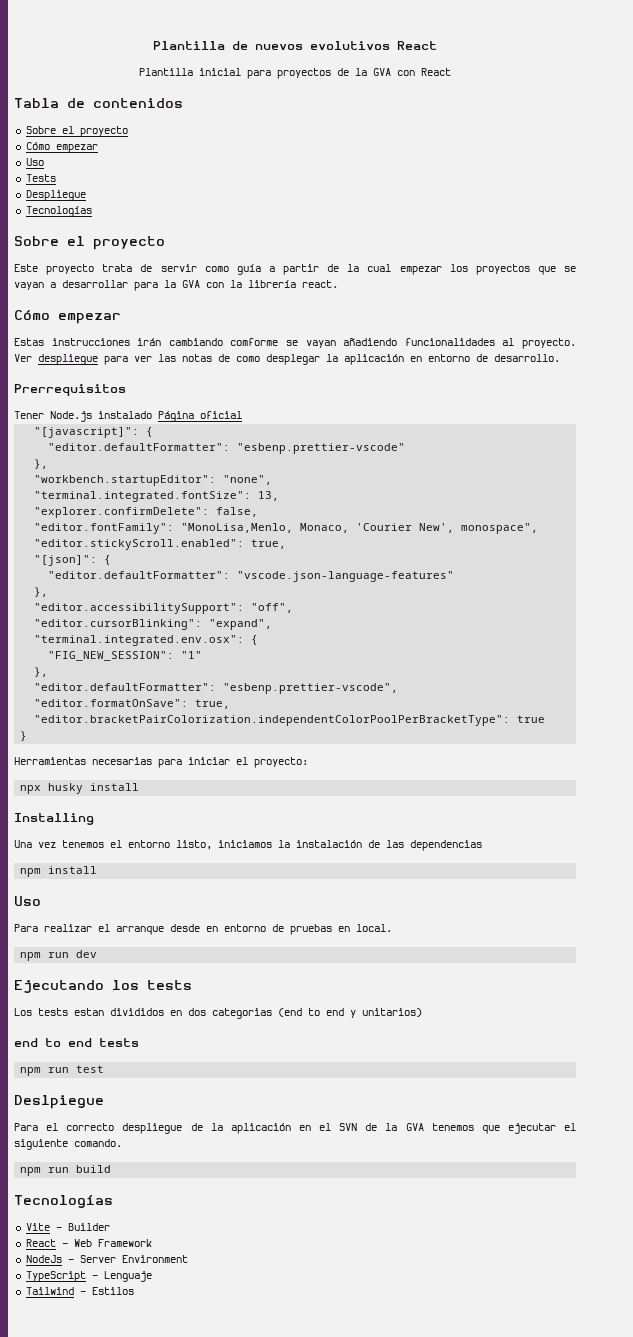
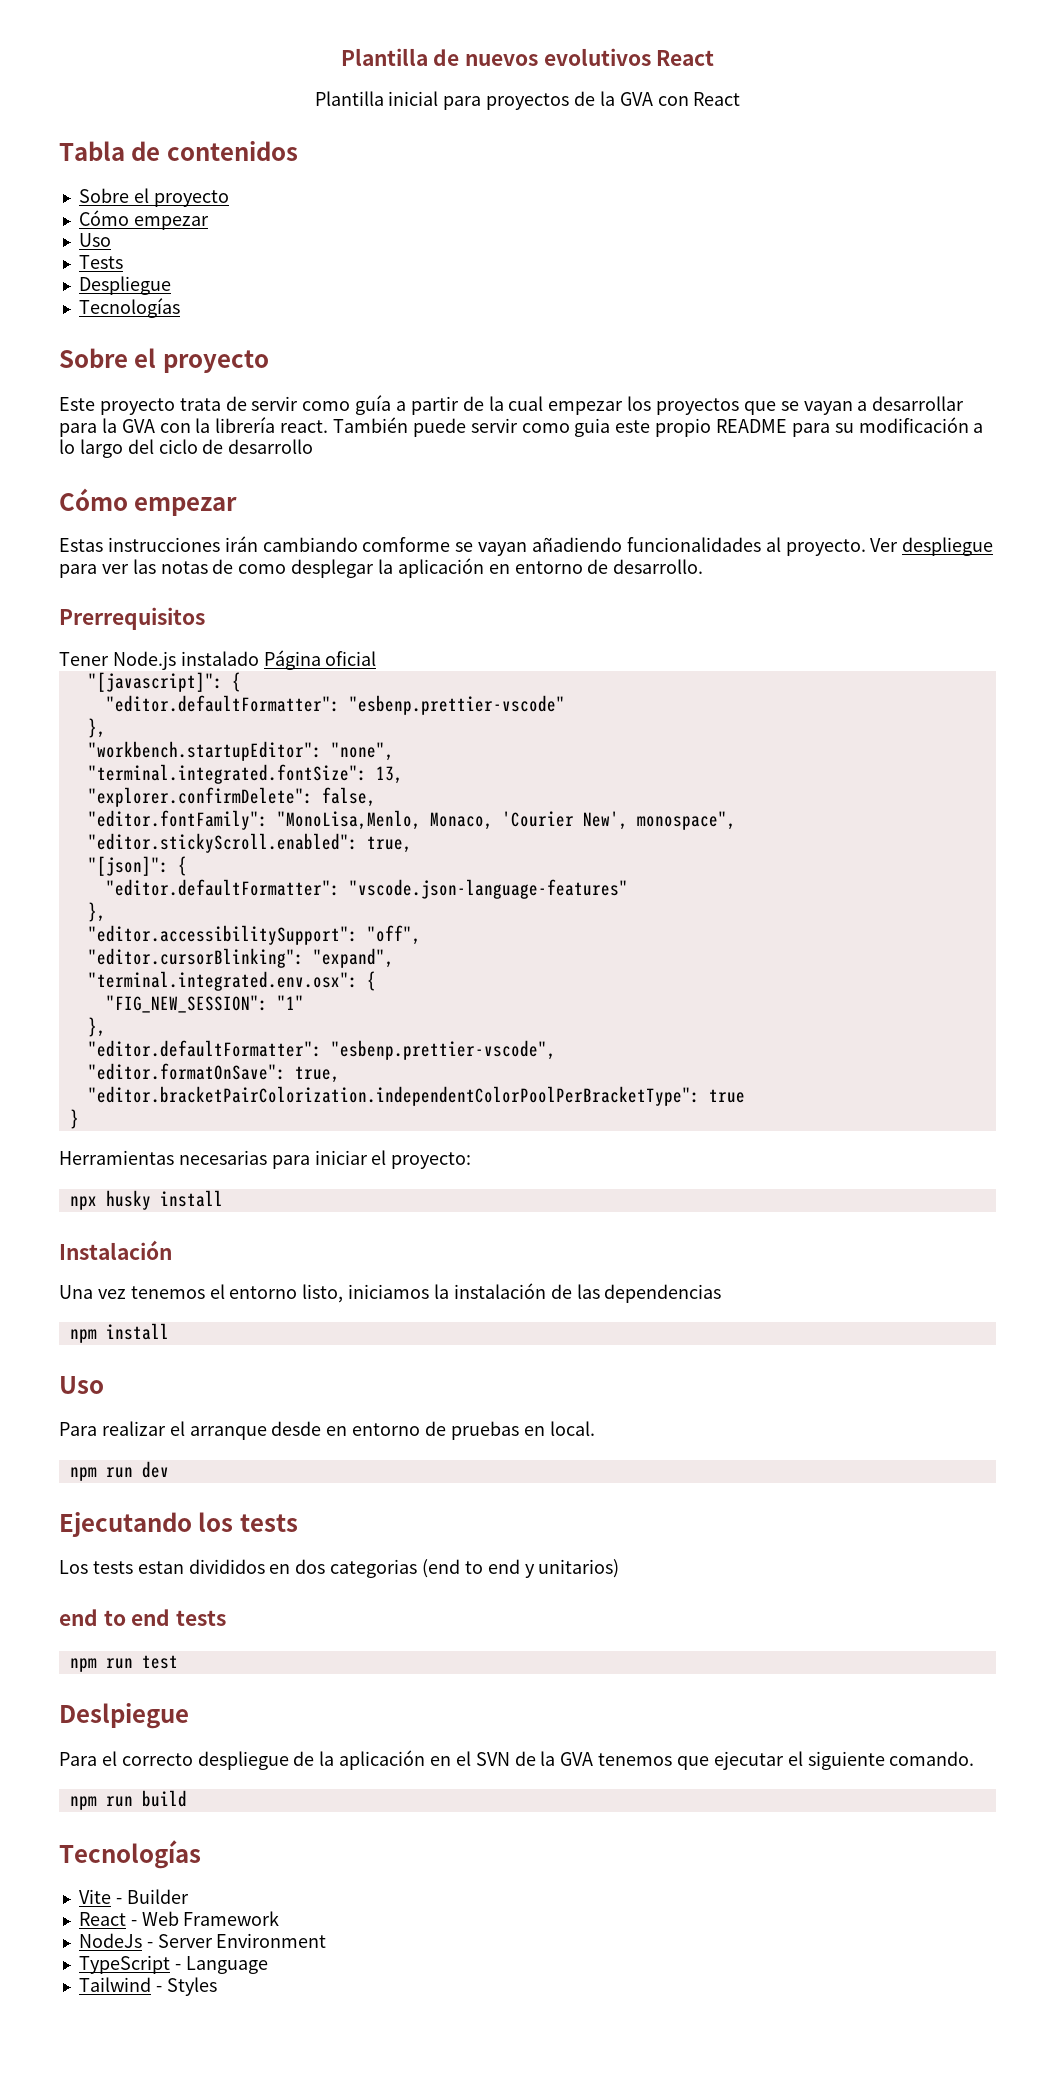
(338, 284) none -> [333,417,984,437] [59,439,314,458] También puede servir como guia este propio README para su modificación a lo largo del ciclo de desarrollo
[14,813,94,825] Installing -> [59,1240,172,1260] Instalación
[103,1271,152,1282] Lenguaje -> [185,1956,268,1974] Language
[91,1287,134,1295] Estilos -> [166,1977,217,1996] Styles

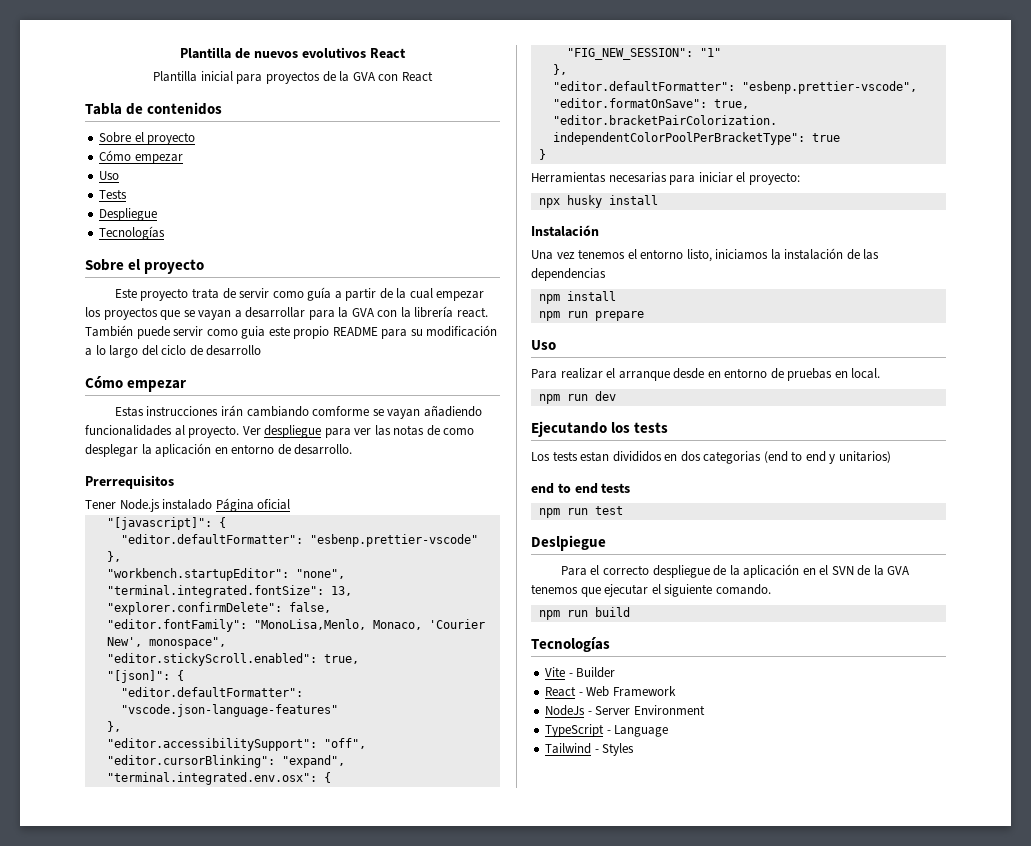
(169, 1331) none -> [538,311,644,321] // npm run prepare

